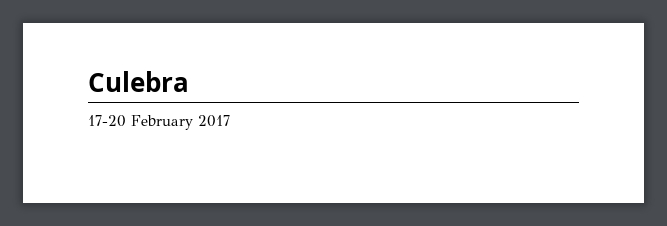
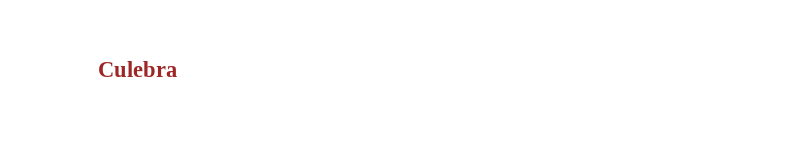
[88,115,230,130] // 17-20 February 2017 -> (177, 69) none

